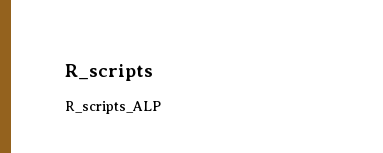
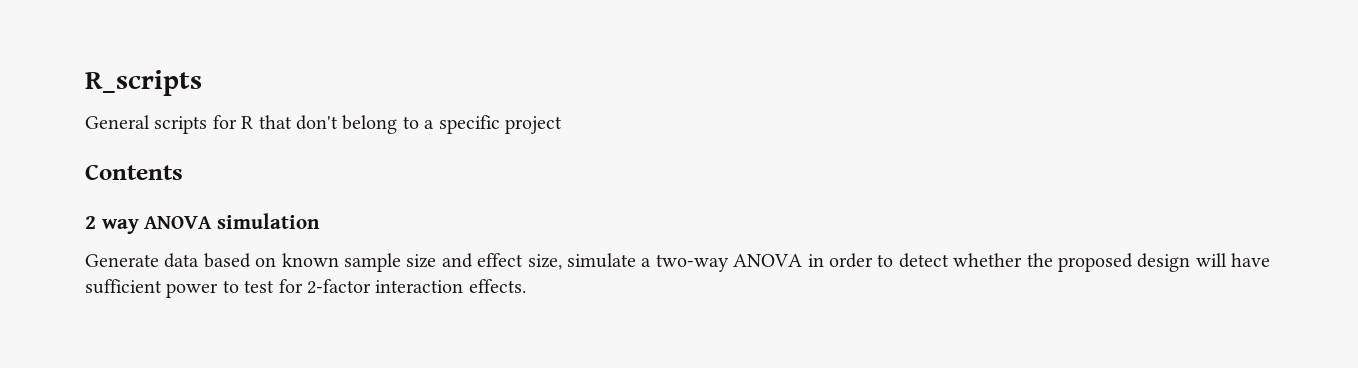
[65,101,161,114] R_scripts_ALP -> [85,115,562,134] [85,164,183,180] [85,213,321,234] [85,253,1271,272] [85,279,526,298] General scripts for R that don't belong to a specific project // Contents // 2 way ANOVA simulation // Generate data based on known sample size and effect size, simulate a two-way ANOVA in order to detect whether the proposed design will have sufficient power to test for 2-factor interaction effects.

